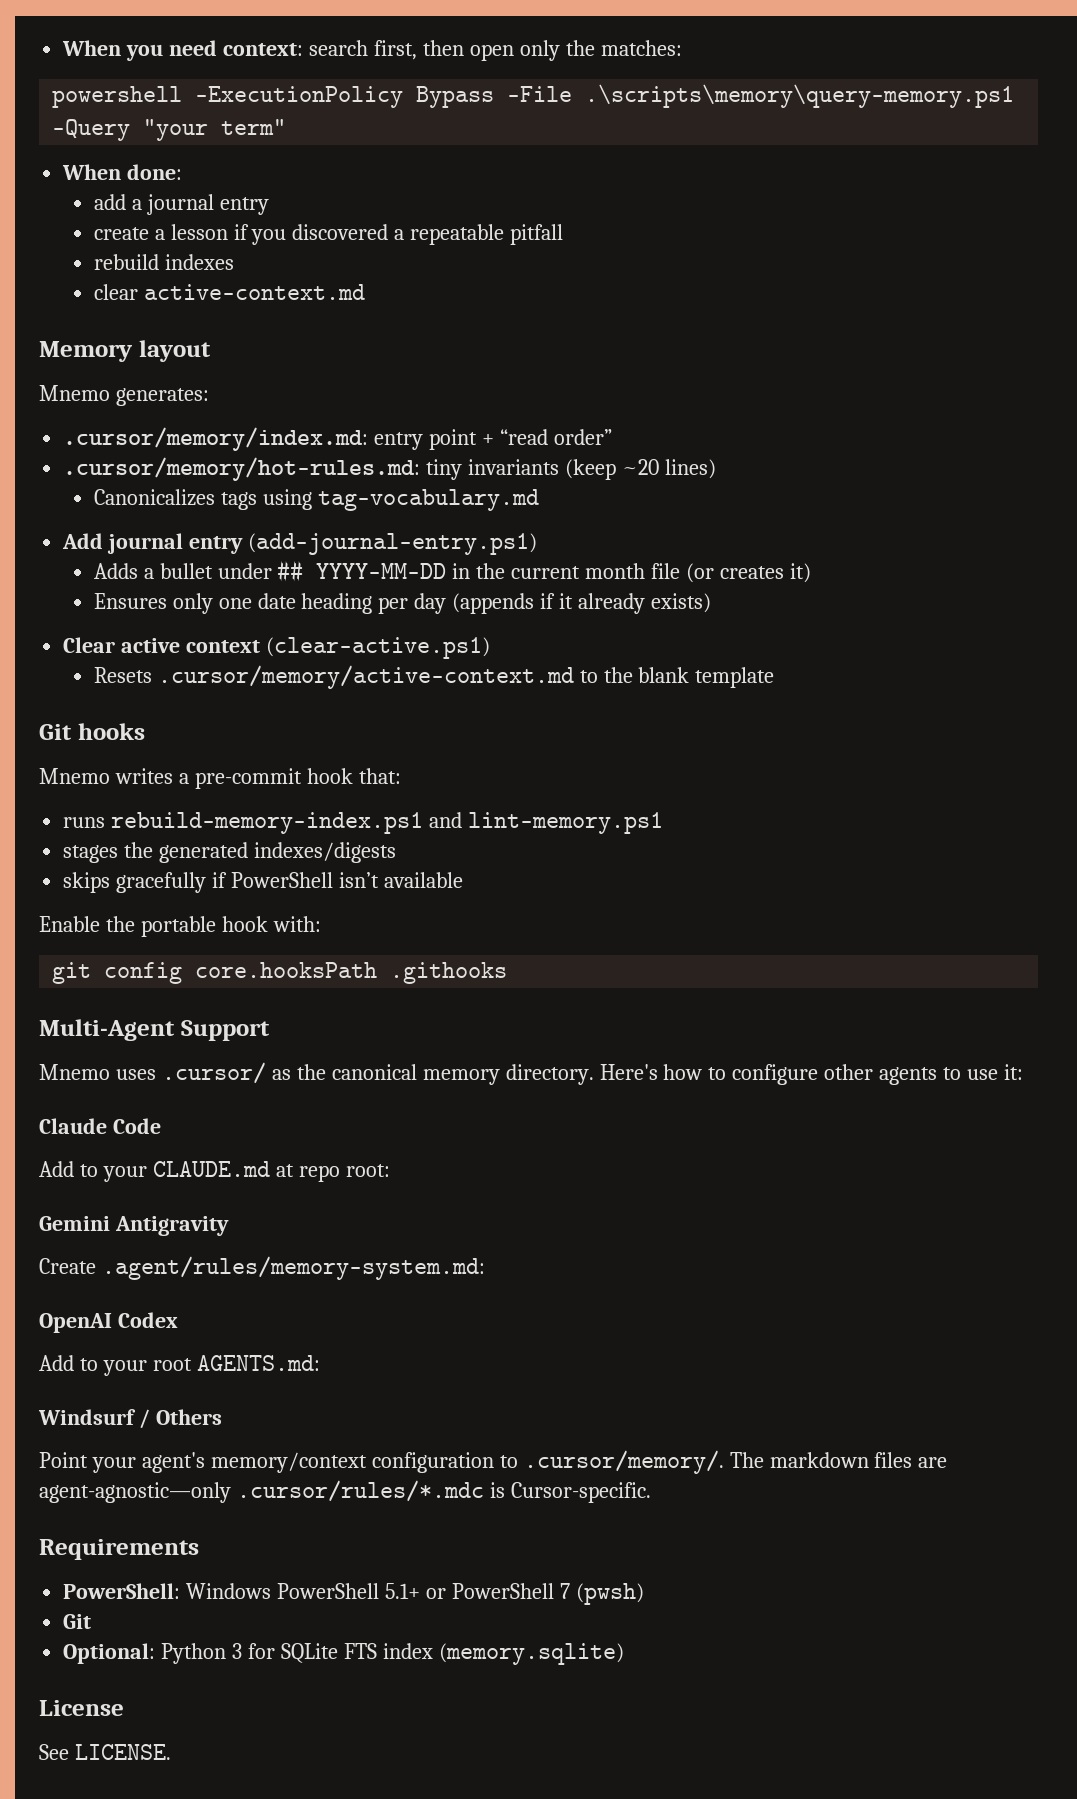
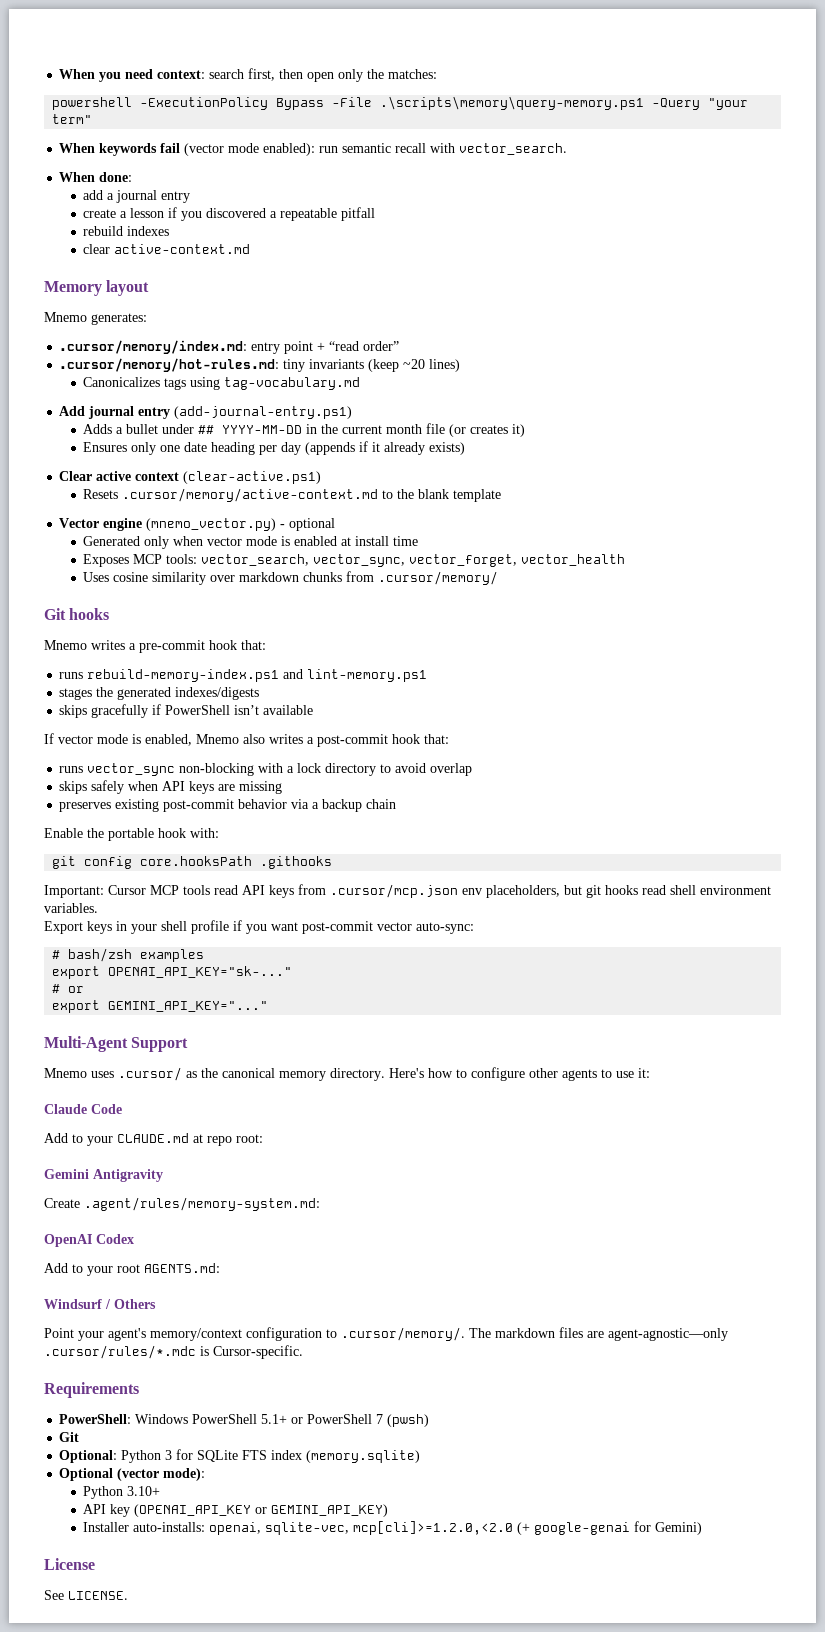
(287, 127) none -> [59,143,568,156] // When keywords fail (vector mode enabled): run semantic recall with vector_search.
(775, 677) none -> [59,518,336,531] [83,536,419,549] [83,554,626,567] [83,571,499,585] // Vector engine (mnemo_vector.py) - optional // Generated only when vector mode is enabled at install time // Exposes MCP tools: vector_search, vector_sync, vector_forget, vector_health // Uses cosine similarity over markdown chunks from .cursor/memory/
(463, 880) none -> [44,733,449,747] [59,763,473,776] [59,780,283,794] [59,799,397,812] // If vector mode is enabled, Mnemo also writes a post-commit hook that: // runs vector_sync non-blocking with a lock directory to avoid overlap // skips safely when API keys are missing // preserves existing post-commit behavior via a backup chain
(508, 973) none -> [44,884,771,898] [44,903,98,913] [44,920,474,934] [52,948,205,962] [52,966,293,979] [52,984,85,993] [52,1000,269,1013] // Important: Cursor MCP tools read API keys from .cursor/mcp.json env placeholders, but git hooks read shell environment variables. // Export keys in your shell profile if you want post-commit vector auto-sync: // # bash/zsh examples // export OPENAI_API_KEY="sk-..." // # or // export GEMINI_API_KEY="..."
(624, 1654) none -> [59,1468,206,1481] [83,1486,161,1499] [83,1504,389,1517] [83,1521,703,1535] // Optional (vector mode): // Python 3.10+ // API key (OPENAI_API_KEY or GEMINI_API_KEY) // Installer auto-installs: openai, sqlite-vec, mcp[cli]>=1.2.0,<2.0 (+ google-genai for Gemini)

